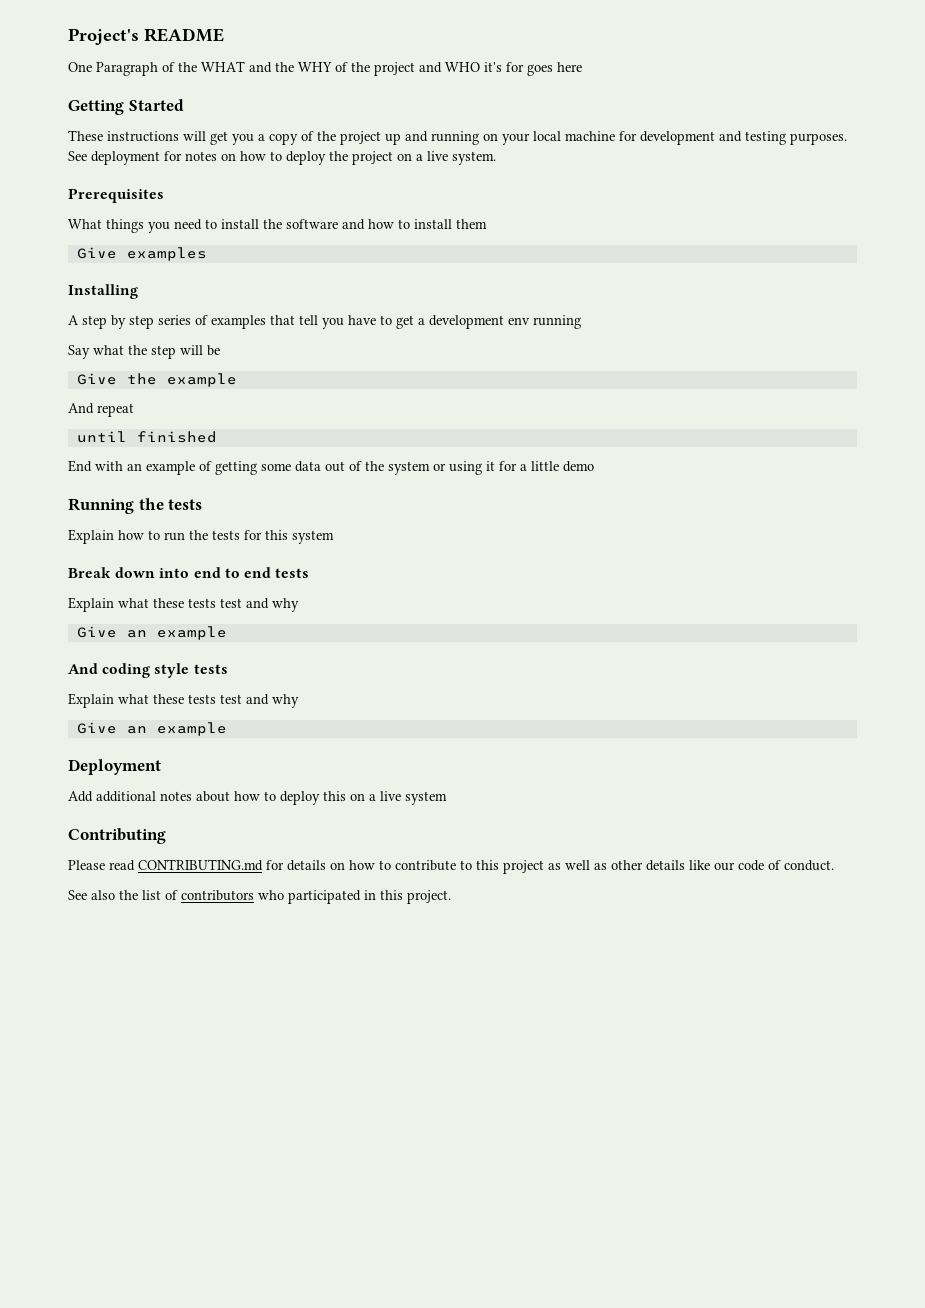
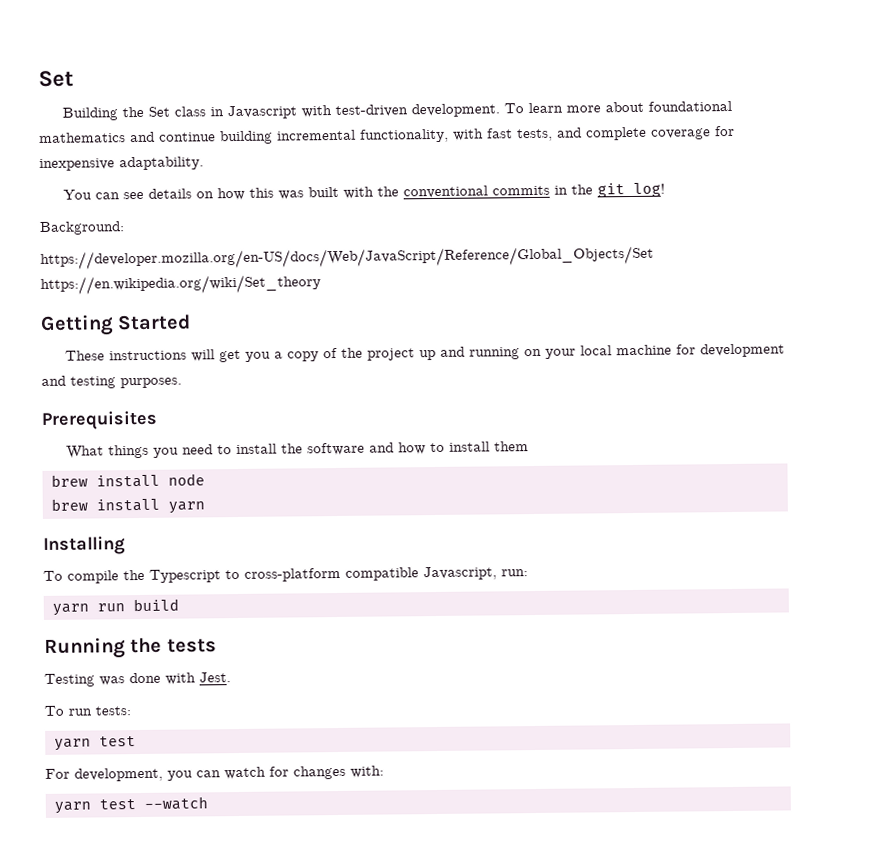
[68,28,224,45] [68,61,582,76] Project's README // One Paragraph of the WHAT and the WHY of the project and WHO it's for goes here -> [38,70,74,87] [61,100,732,121] [39,125,735,145] [39,156,204,171] [62,182,665,201] [39,221,125,235] [40,245,654,270] [40,274,321,295] Set // Building the Set class in Javascript with test-driven development. To learn more about foundational mathematics and continue building incremental functionality, with fast tests, and complete coverage for inexpensive adaptability. // You can see details on how this was built with the conventional commits in the git log! // Background: // https://developer.mozilla.org/en-US/docs/Web/JavaScript/Reference/Global_Objects/Set https://en.wikipedia.org/wiki/Set_theory
[68,151,496,165] See deployment for notes on how to deploy the project on a live system. -> (182, 383) none
[76,247,207,261] [68,284,138,299] [68,315,581,329] [68,345,220,359] [76,373,237,387] [68,403,134,417] [76,431,217,443] [68,460,594,475] [68,498,203,514] [68,529,334,544] [68,567,310,578] [68,597,299,612] [76,626,227,640] [68,663,228,678] [68,693,299,708] [76,722,227,736] [68,759,161,775] [68,791,447,805] [68,828,166,844] [68,859,834,874] [68,890,451,904] Give examples // Installing // A step by step series of examples that tell you have to get a development env running // Say what the step will be // Give the example // And repeat // until finished // End with an example of getting some data out of the system or using it for a little demo // Running the tests // Explain how to run the tests for this system // Break down into end to end tests // Explain what these tests test and why // Give an example // And coding style tests // Explain what these tests test and why // Give an example // Deployment // Add additional notes about how to deploy this on a live system // Contributing // Please read CONTRIBUTING.md for details on how to contribute to this project as well as other details like our code of conduct. // See also the list of contributors who participated in this project. -> [50,473,205,488] [50,498,205,514] [43,536,126,555] [43,566,528,584] [51,598,179,616] [44,637,217,659] [44,672,231,687] [44,705,131,716] [53,736,136,751] [45,765,384,782] [53,796,208,814] brew install node // brew install yarn // Installing // To compile the Typescript to cross-platform compatible Javascript, run: // yarn run build // Running the tests // Testing was done with Jest. // To run tests: // yarn test // For development, you can watch for changes with: // yarn test --watch

